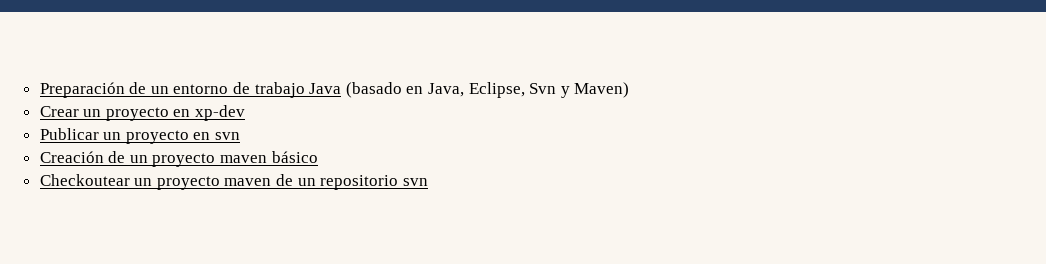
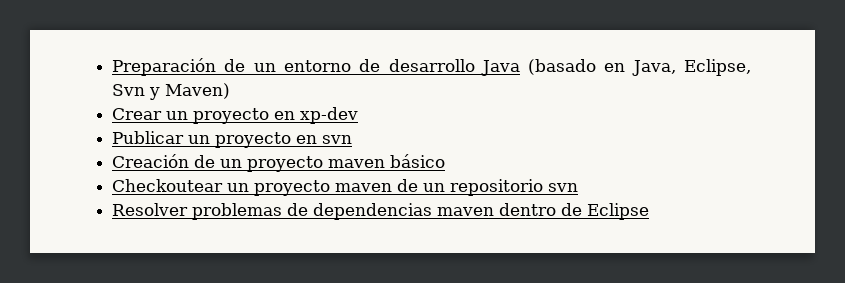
[254,82,305,98] trabajo -> [388,59,475,72] desarrollo
(428, 182) none -> [112,203,650,220] // Resolver problemas de dependencias maven dentro de Eclipse

